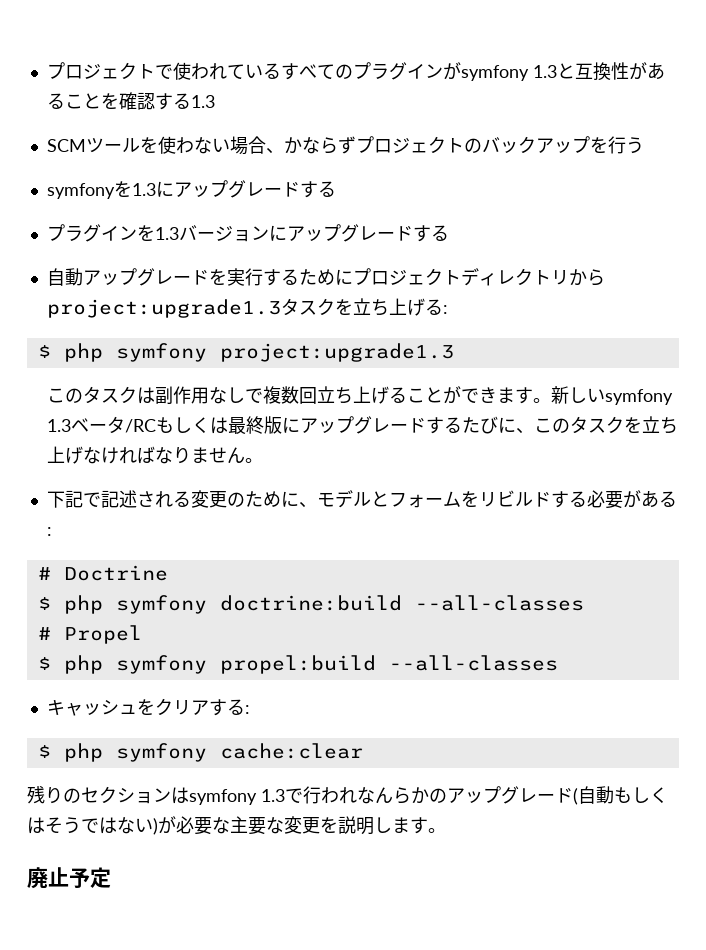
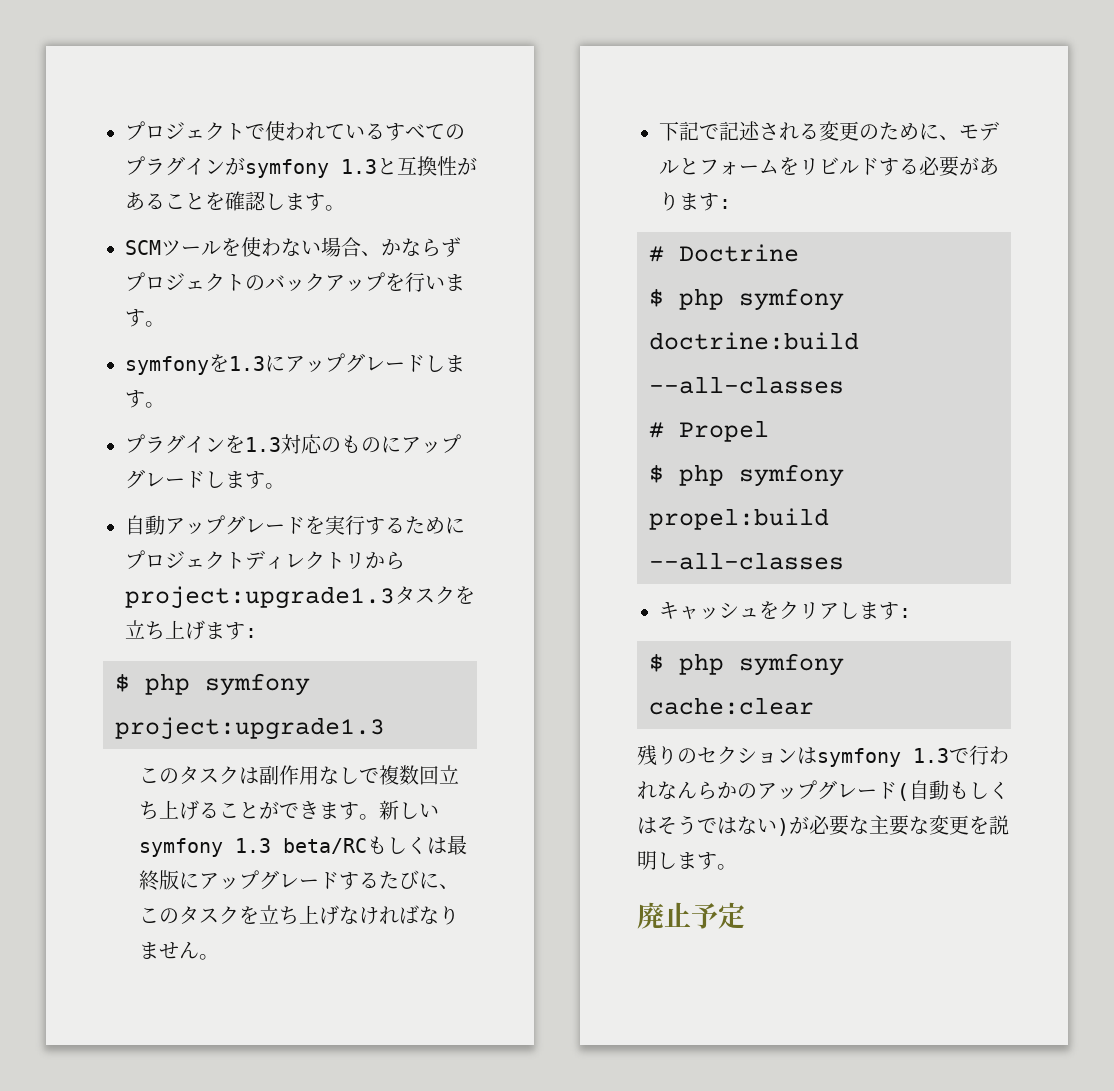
[154,93,215,110] する1.3 -> [265,193,345,211] します。
[625,137,644,154] う -> [425,274,465,291] [125,309,165,327] います。
[299,181,336,198] する -> [425,355,465,372] [125,390,165,408] します。
[178,224,449,242] バージョンにアップグレードする -> [281,434,461,454] [125,469,285,489] 対応のものにアップグレードします。
[424,299,443,315] る -> [205,622,245,640] ます
[71,416,157,434] ベータ/RC -> [282,838,367,854] beta/RC
[658,491,677,507] る -> [659,192,719,211] ります
[208,699,245,716] する -> [839,602,899,620] します

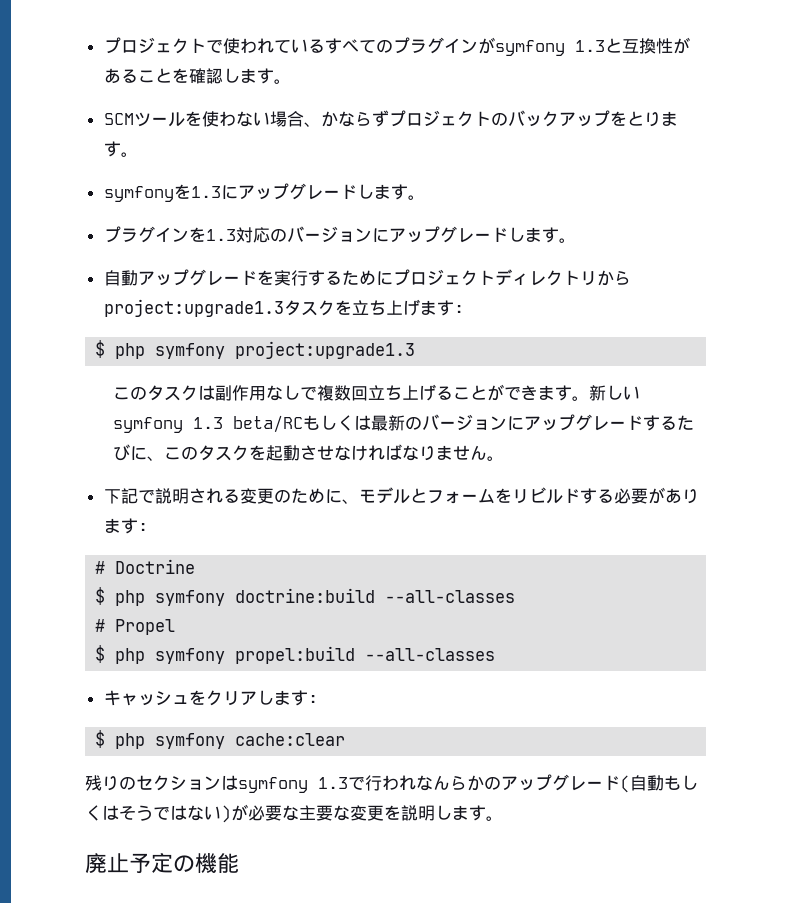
[405,272,445,292] 行い -> [626,111,661,127] とり
[341,435,381,453] もの -> [286,226,372,243] バージョン
[138,870,179,891] 終版 -> [387,414,507,431] 新のバージョン
[258,905,339,925] 立ち上げ -> [265,445,334,461] 起動させ
[719,121,760,141] 記述 -> [154,488,189,504] 説明
(745, 915) none -> [173,853,239,873] の機能

